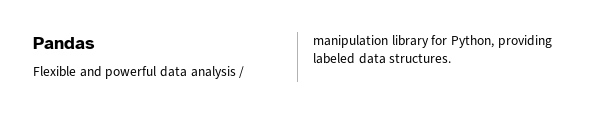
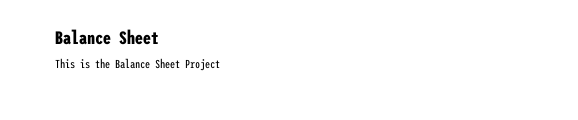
[33,37,95,49] [33,66,245,79] [313,35,552,48] [313,53,452,64] Pandas // Flexible and powerful data analysis / manipulation library for Python, providing labeled data structures. -> [55,29,159,45] [55,58,220,71] Balance Sheet // This is the Balance Sheet Project

